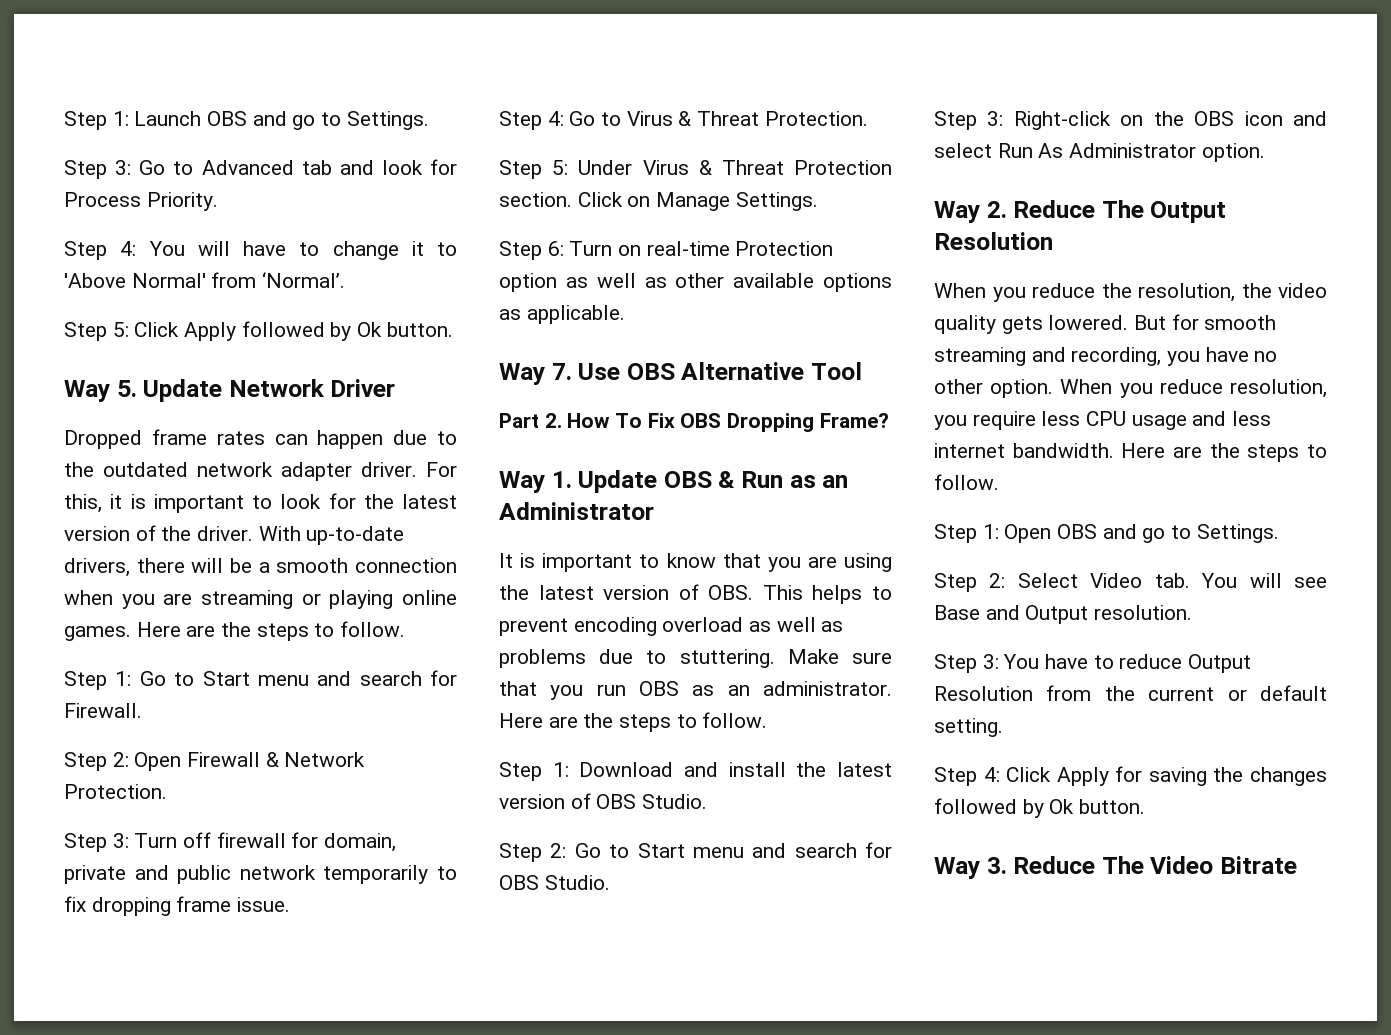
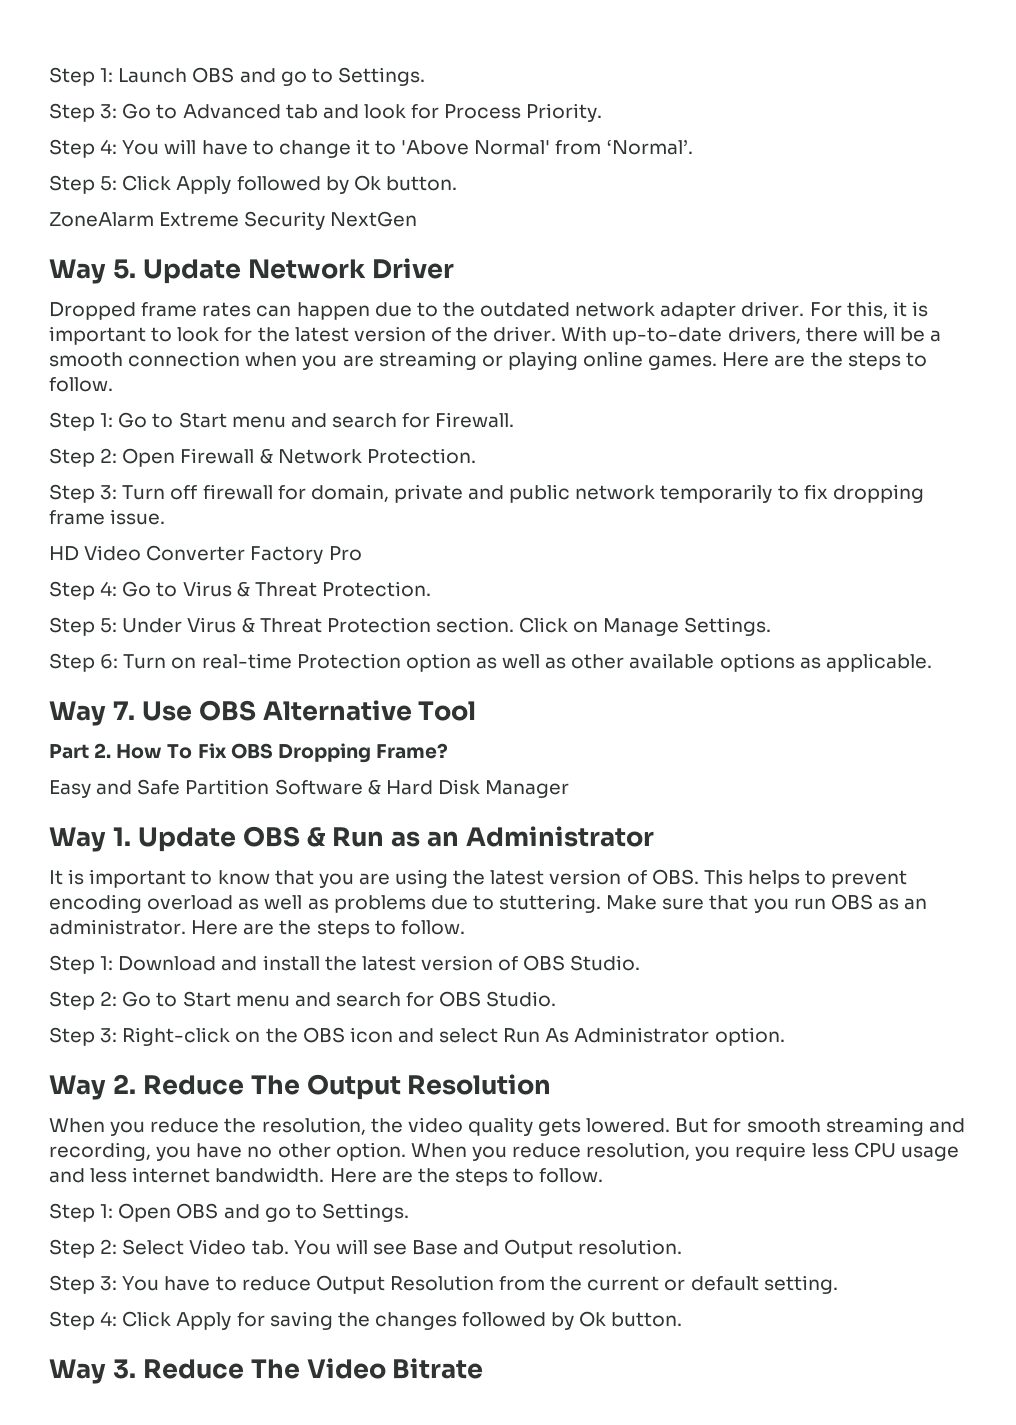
(453, 329) none -> [49,211,418,230] // ZoneAlarm Extreme Security NextGen
(291, 904) none -> [49,545,362,564] // HD Video Converter Factory Pro
(889, 420) none -> [49,779,570,798] // Easy and Safe Partition Software & Hard Disk Manager

